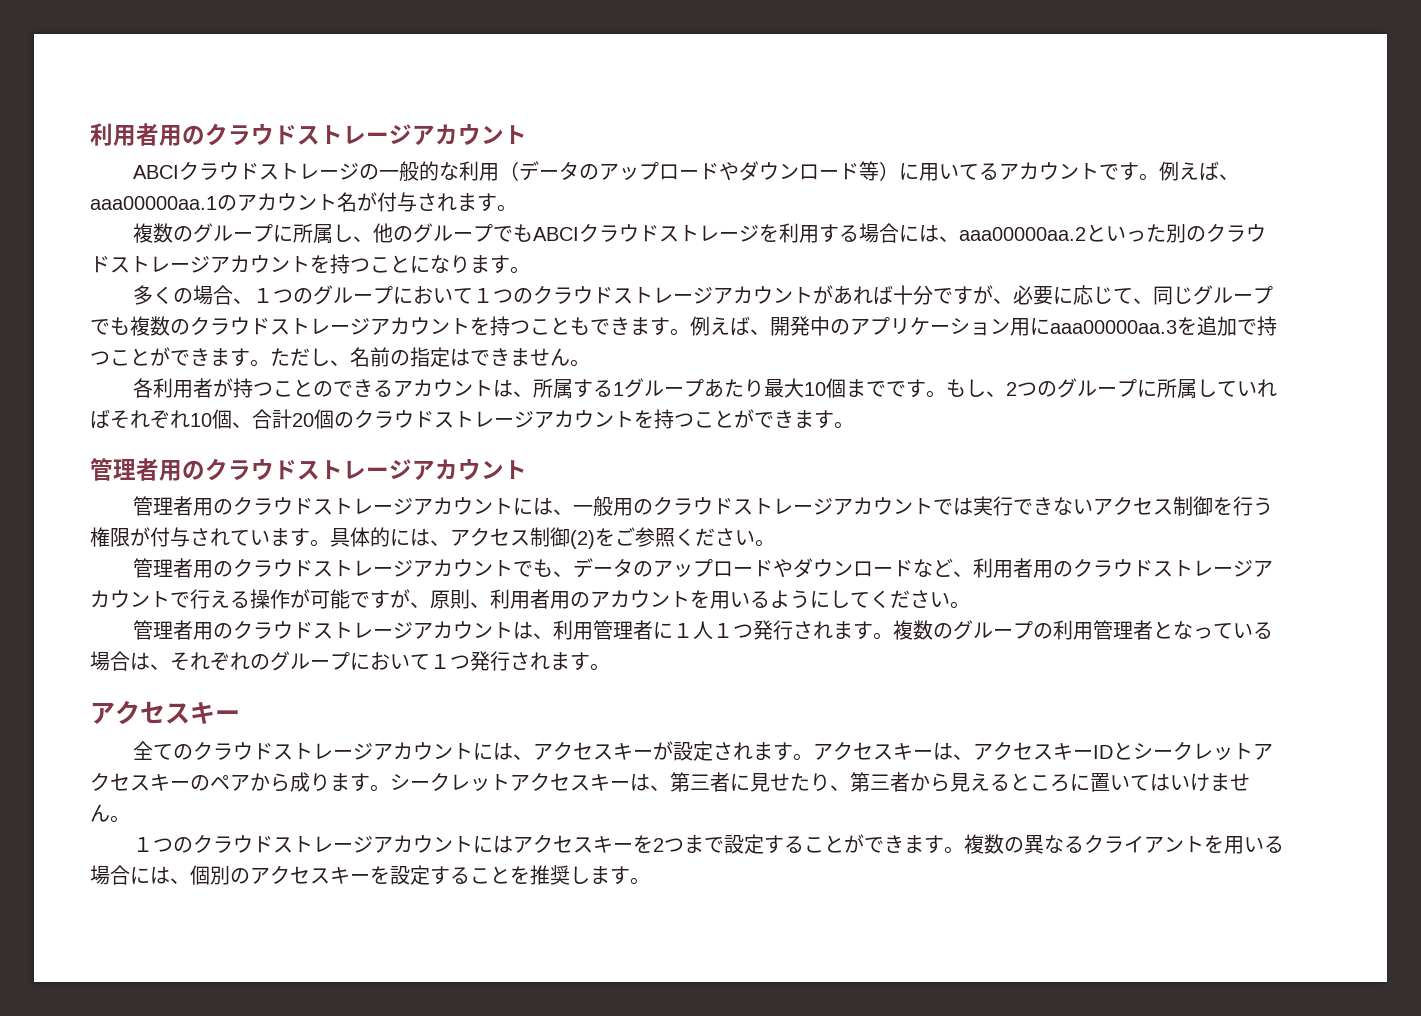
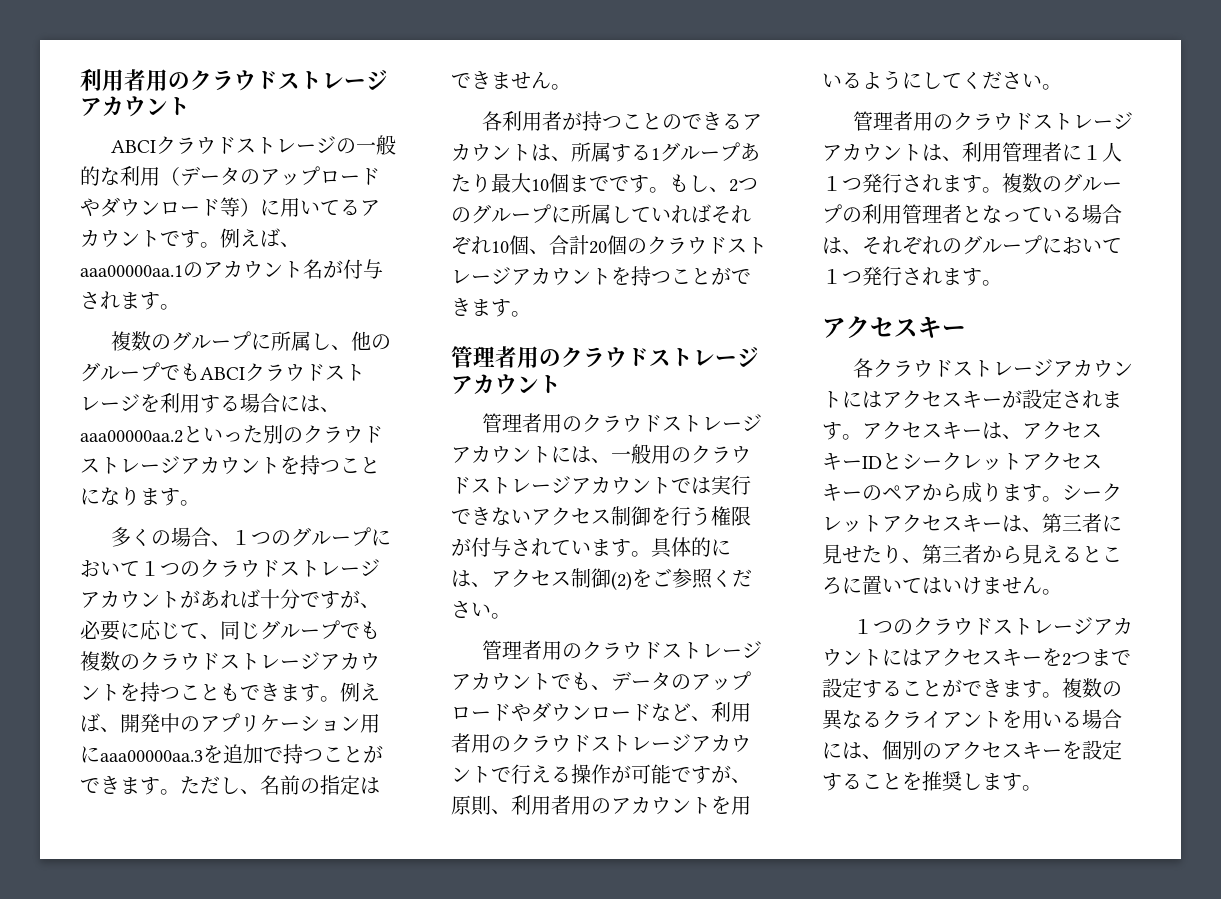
[132,741,533,760] 全てのクラウドストレージアカウントには、 -> [852,358,1133,378] [822,391,882,408] 各クラウドストレージアカウントには

